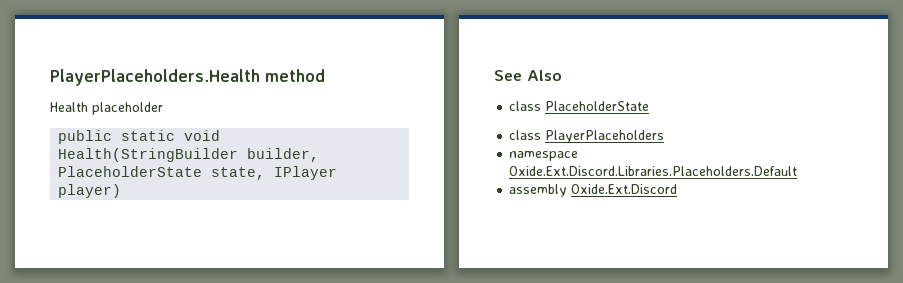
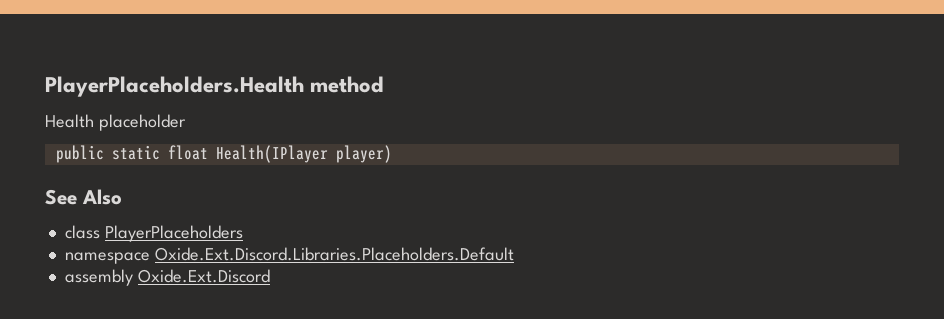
[184,130,221,141] [58,148,320,162] [58,166,338,180] void Health(StringBuilder builder, PlaceholderState state, IPlayer -> [167,145,328,163] float Health(IPlayer
[509,101,650,111] // class PlaceholderState -> (122, 197) none

